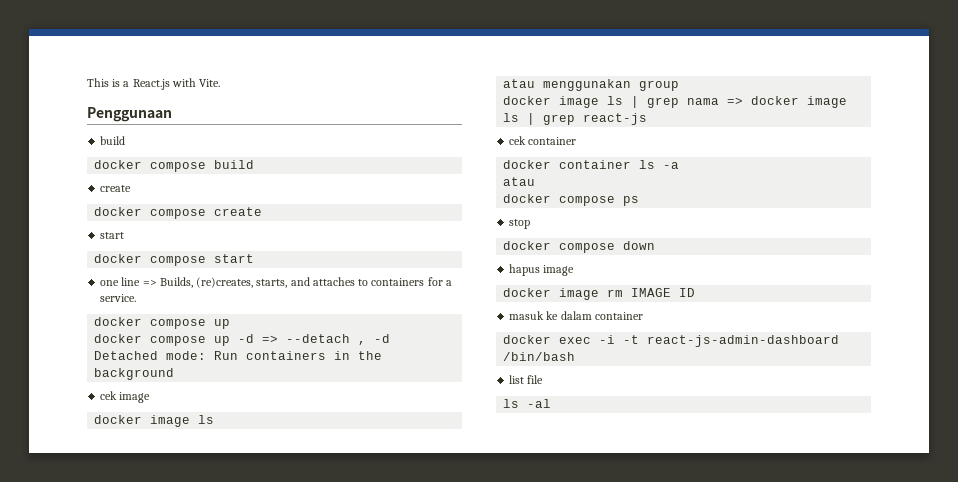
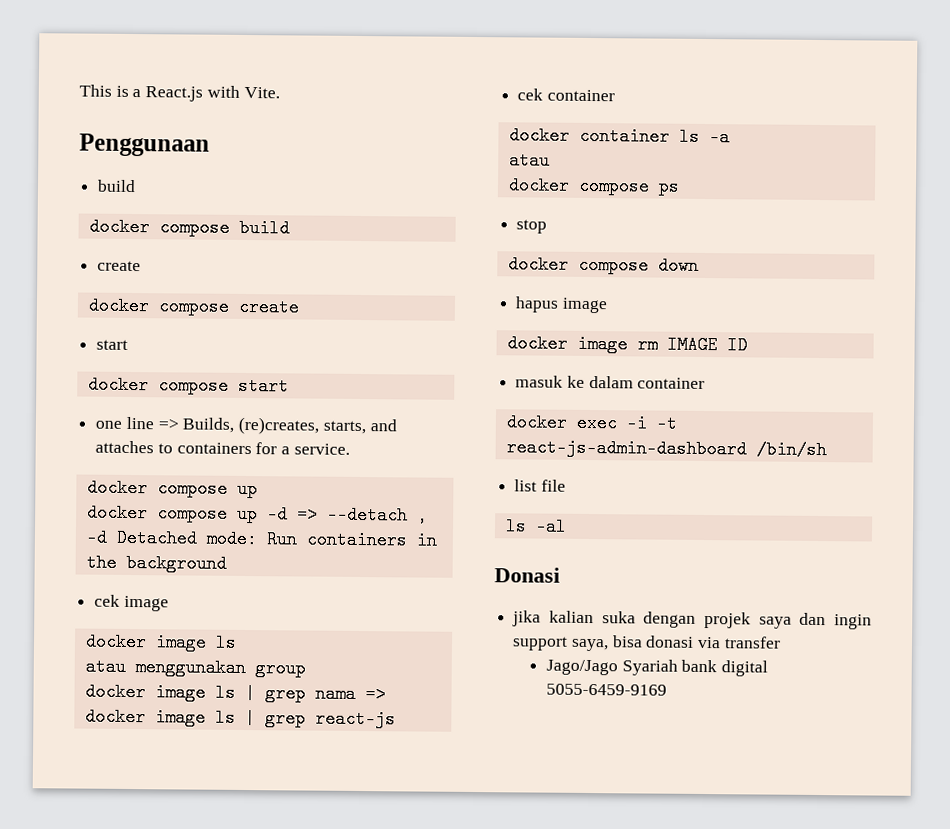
[503,352,576,361] /bin/bash -> [755,440,827,460] /bin/sh
(552, 403) none -> [494,567,560,583] [512,610,872,630] [512,635,781,652] [546,659,769,677] [546,683,668,696] // Donasi // jika kalian suka dengan projek saya dan ingin support saya, bisa donasi via transfer // Jago/Jago Syariah bank digital 5055-6459-9169

